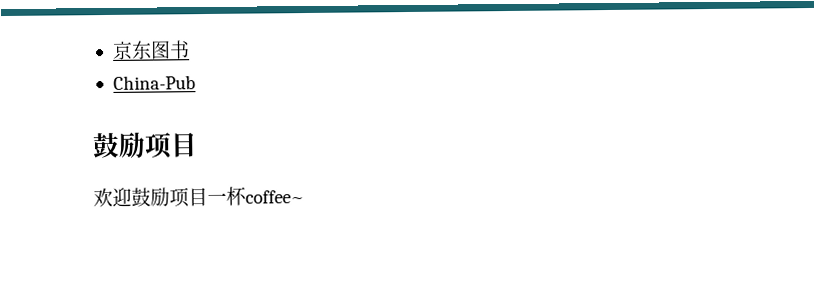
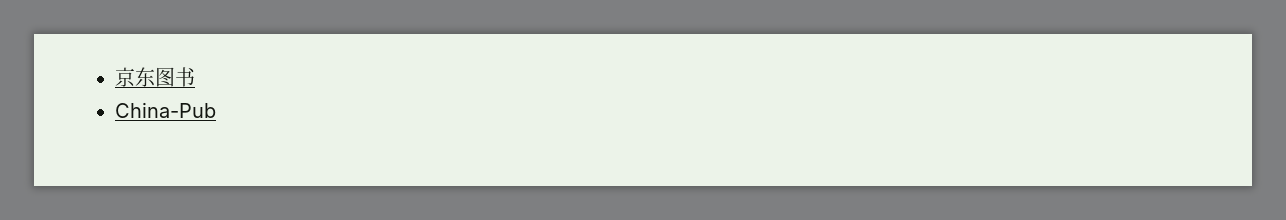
[92,132,198,159] [93,186,305,208] // 鼓励项目 // 欢迎鼓励项目一杯coffee~ -> (216, 110) none

